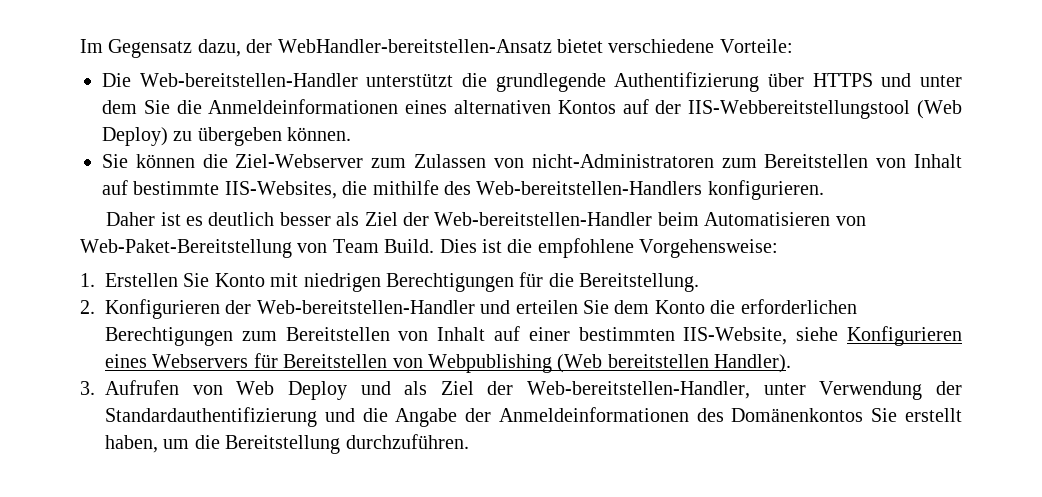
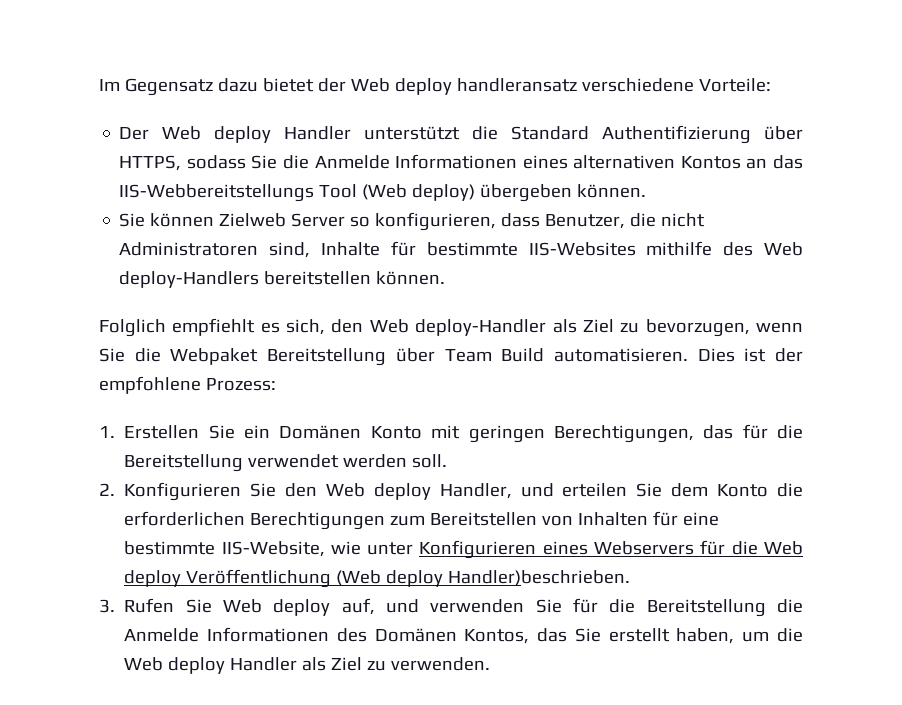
[197,39,793,57] [102,73,358,87] dazu, der WebHandler-bereitstellen-Ansatz bietet verschiedene Vorteile: // Die Web-bereitstellen-Handler -> [217,78,771,95] [119,126,352,143] dazu bietet der Web deploy handleransatz verschiedene Vorteile: // Der Web deploy Handler
[495,73,606,92] grundlegende -> [511,126,590,140] Standard
[812,73,962,87] [102,99,962,119] [102,127,352,146] [102,154,963,168] [102,180,824,200] [106,212,866,226] [80,238,779,258] [80,272,700,292] [80,299,475,319] HTTPS und unter dem Sie die Anmeldeinformationen eines alternativen Kontos auf der IIS-Webbereitstellungstool (Web Deploy) zu übergeben können. // Sie können die Ziel-Webserver zum Zulassen von nicht-Administratoren zum Bereitstellen von Inhalt auf bestimmte IIS-Websites, die mithilfe des Web-bereitstellen-Handlers konfigurieren. // Daher ist es deutlich besser als Ziel der Web-bereitstellen-Handler beim Automatisieren von Web-Paket-Bereitstellung von Team Build. Dies ist die empfohlene Vorgehensweise: // 1. Erstellen Sie Konto mit niedrigen Berechtigungen für die Bereitstellung. // 2. Konfigurieren der Web-bereitstellen-Handler -> [119,154,803,171] [119,184,647,202] [119,212,706,231] [119,241,803,258] [119,271,446,288] [99,318,803,337] [99,348,803,366] [99,376,276,394] [99,424,803,443] [124,454,448,472] [99,482,512,501] HTTPS, sodass Sie die Anmelde Informationen eines alternativen Kontos an das IIS-Webbereitstellungs Tool (Web deploy) übergeben können. // Sie können Zielweb Server so konfigurieren, dass Benutzer, die nicht Administratoren sind, Inhalte für bestimmte IIS-Websites mithilfe des Web deploy-Handlers bereitstellen können. // Folglich empfiehlt es sich, den Web deploy-Handler als Ziel zu bevorzugen, wenn Sie die Webpaket Bereitstellung über Team Build automatisieren. Dies ist der empfohlene Prozess: // 1. Erstellen Sie ein Domänen Konto mit geringen Berechtigungen, das für die Bereitstellung verwendet werden soll. // 2. Konfigurieren Sie den Web deploy Handler,
[437,326,962,346] [105,353,792,373] [80,380,962,400] [105,407,864,427] Inhalt auf einer bestimmten IIS-Website, siehe Konfigurieren eines Webservers für Bereitstellen von Webpublishing (Web bereitstellen Handler). // 3. Aufrufen von Web Deploy und als Ziel der Web-bereitstellen-Handler, unter Verwendung der Standardauthentifizierung und die Angabe der Anmeldeinformationen des Domänenkontos -> [578,511,720,526] [124,540,803,559] [124,569,631,588] [99,598,803,617] [124,627,568,644] Inhalten für eine bestimmte IIS-Website, wie unter Konfigurieren eines Webservers für die Web deploy Veröffentlichung (Web deploy Handler)beschrieben. // 3. Rufen Sie Web deploy auf, und verwenden Sie für die Bereitstellung die Anmelde Informationen des Domänen Kontos, das
[225,434,469,454] Bereitstellung durchzuführen. -> [124,657,491,674] Web deploy Handler als Ziel zu verwenden.

